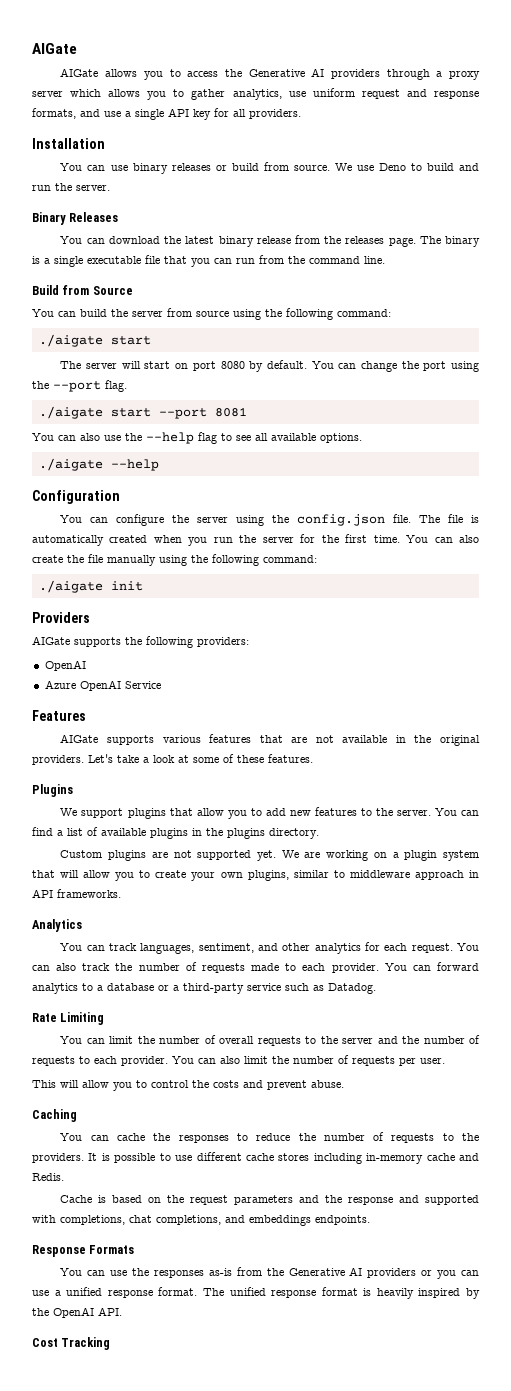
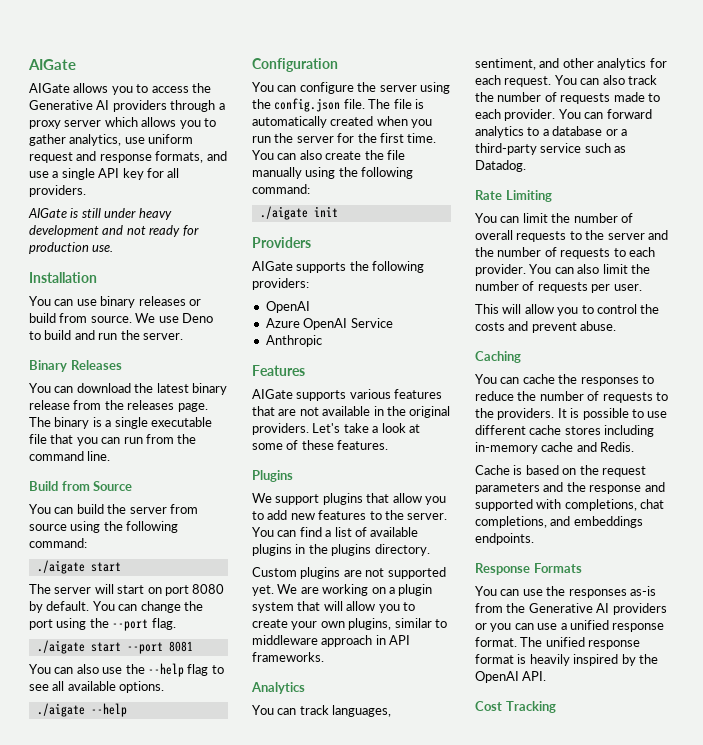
(301, 114) none -> [28,208,172,220] [29,225,199,237] [29,242,114,254] // AIGate is still under heavy development and not ready for production use.
(161, 685) none -> [265,335,322,347] // Anthropic

